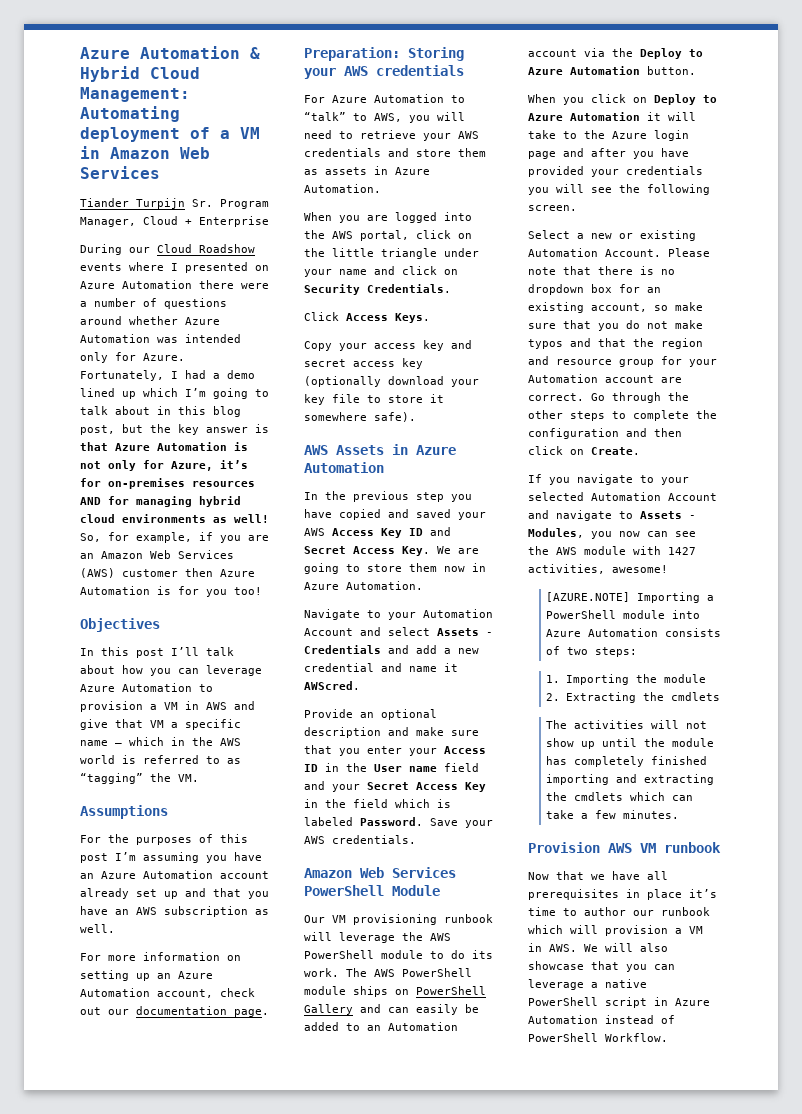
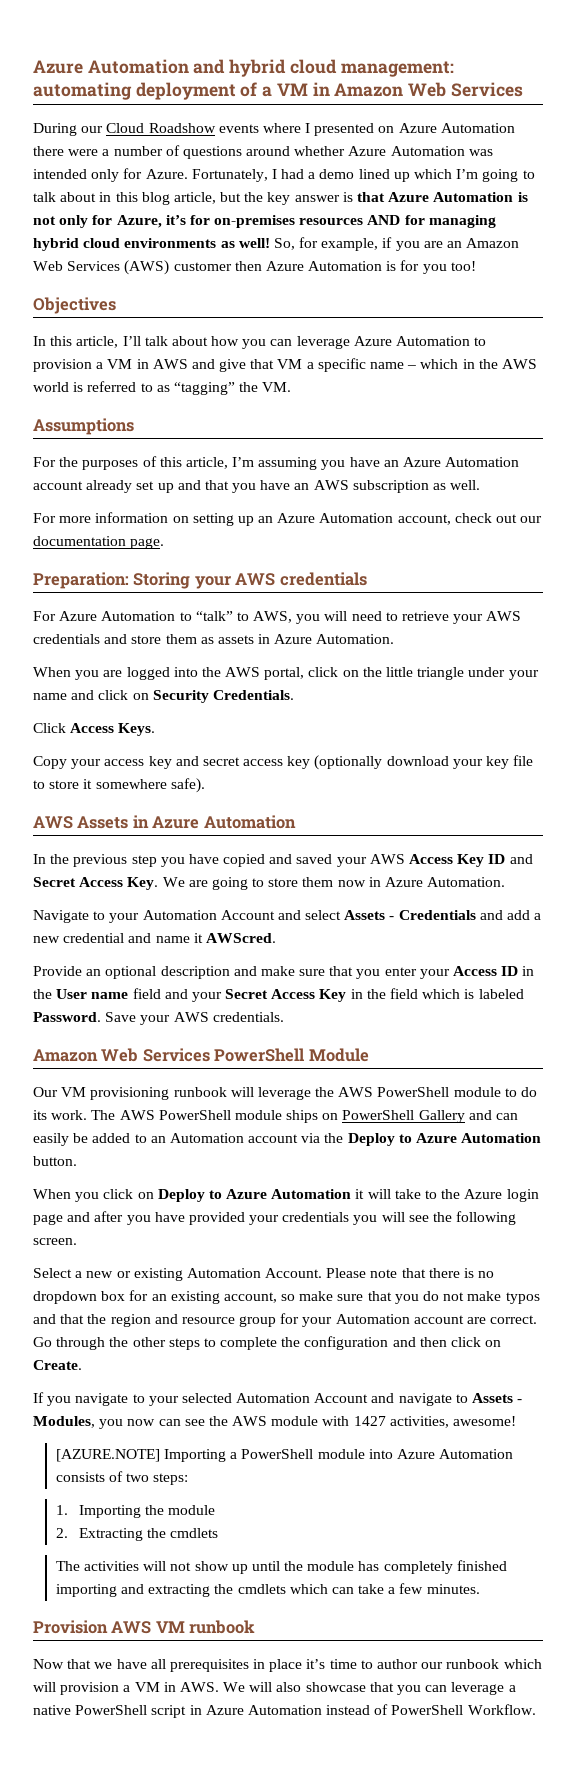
[80,46,260,59] [80,66,200,82] [80,87,190,102] [80,106,180,122] Azure Automation & Hybrid Cloud Management: Automating -> [33,59,454,77] [33,82,132,100] Azure Automation and hybrid cloud management: automating
[80,198,269,209] [80,216,269,227] // Tiander Turpijn Sr. Program Manager, Cloud + Enterprise -> (523, 89) none
[80,425,115,435] post, -> [173,192,216,204] article,
[136,648,164,658] post -> [76,336,119,348] article,
[80,853,108,863] post -> [185,457,228,469] article,

